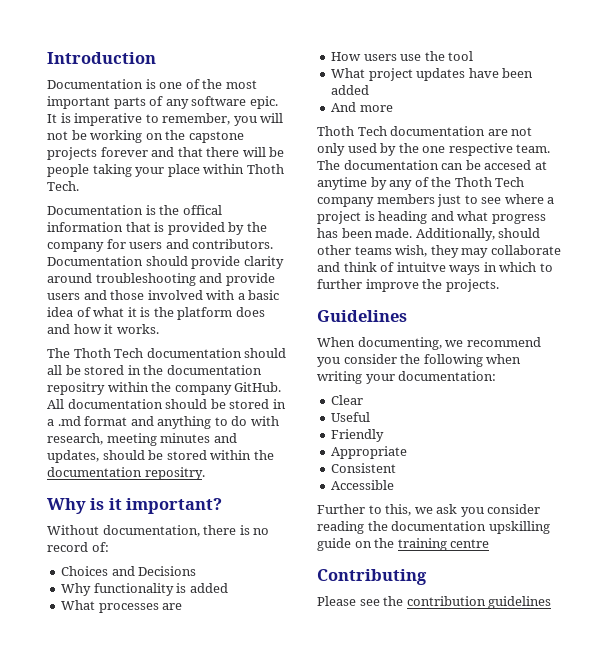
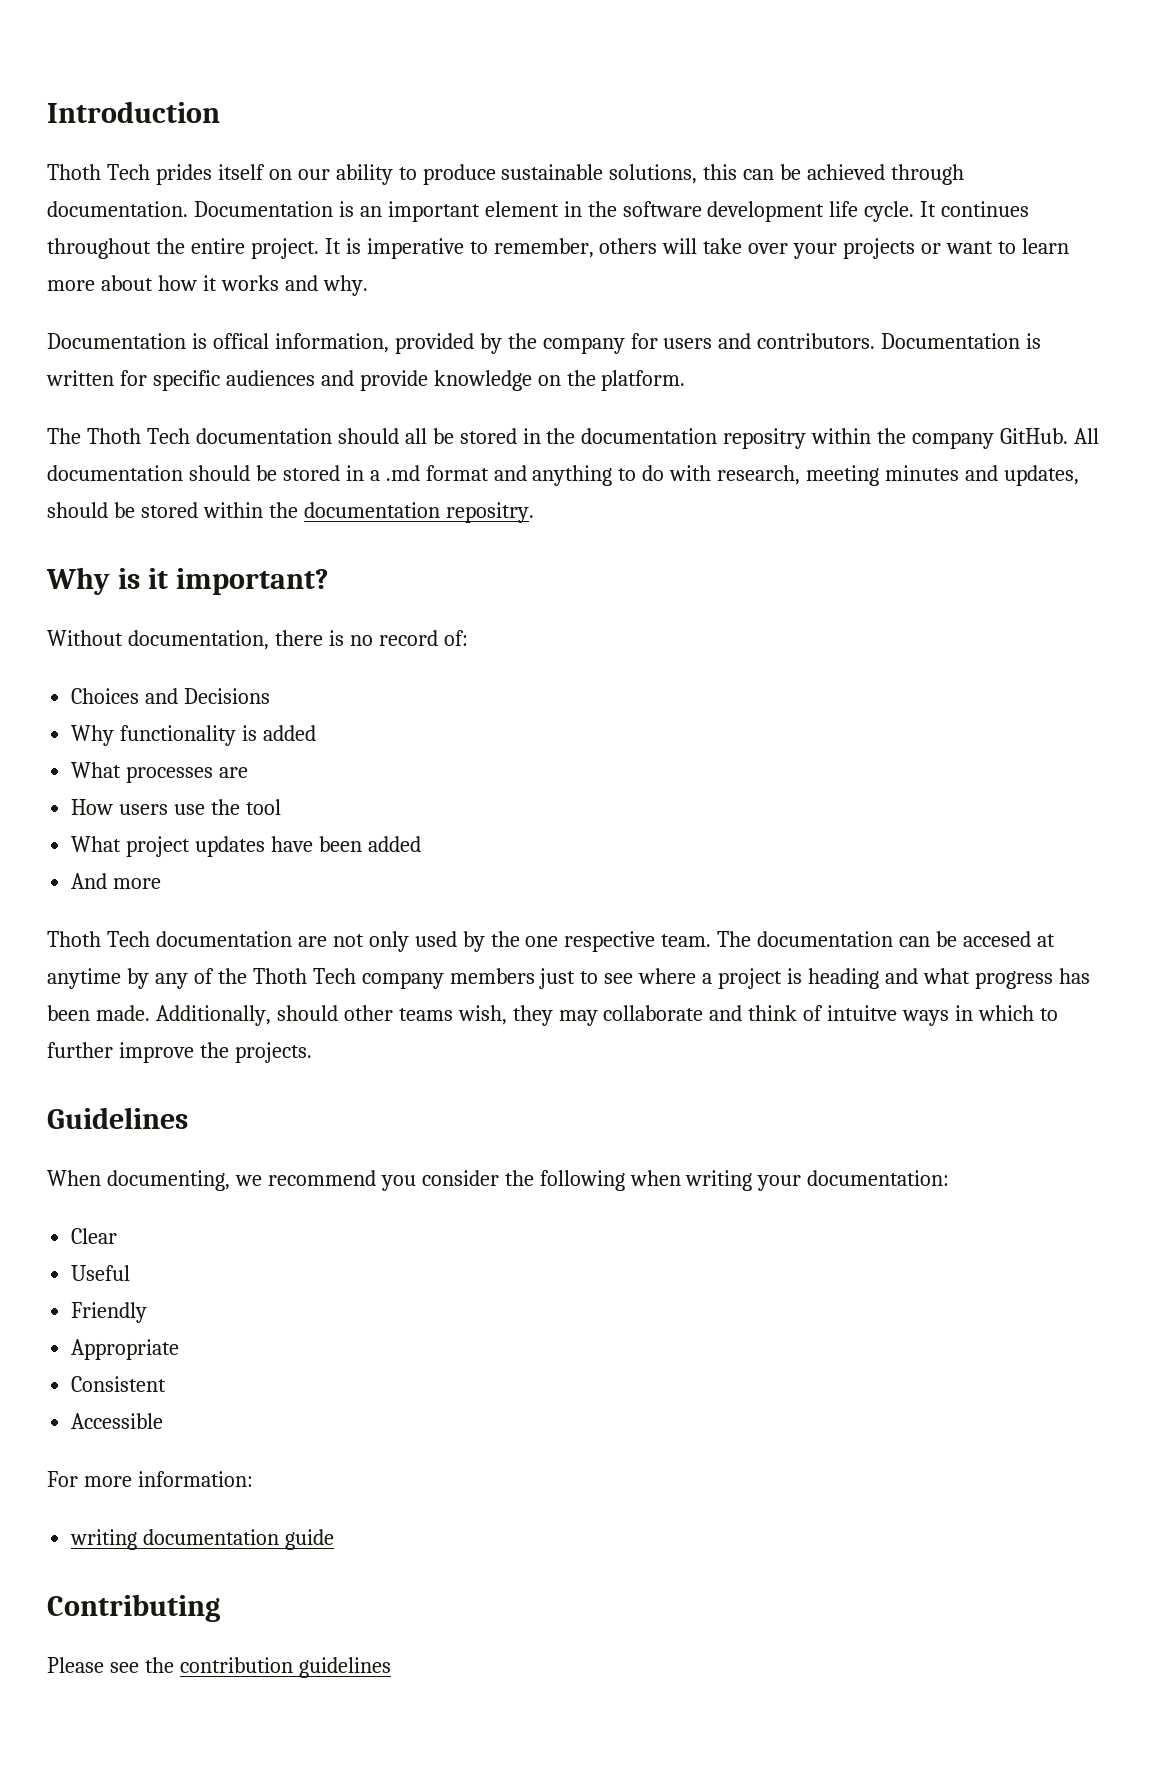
[47,79,257,89] [47,96,278,109] Documentation is one of the most important parts of any software epic. -> [47,164,965,185] [47,201,1030,222] [47,238,319,259] Thoth Tech prides itself on our ability to produce sustainable solutions, this can be achieved through documentation. Documentation is an important element in the software development life cycle. It continues throughout the entire project.
[233,113,284,126] [47,130,244,143] [47,147,285,160] [47,164,284,177] [47,181,79,191] [47,205,222,215] [47,222,165,232] you will not be working on the capstone projects forever and that there will be people taking your place within Thoth Tech. // Documentation is the offical information that is -> [599,238,1069,259] [47,275,368,296] [47,333,389,353] others will take over your projects or want to learn more about how it works and why. // Documentation is offical information,
[145,256,284,269] [47,273,275,286] [47,290,280,300] [47,307,265,320] [47,324,159,334] should provide clarity around troubleshooting and provide users and those involved with a basic idea of what it is the platform does and how it works. -> [1026,333,1042,349] [46,370,686,391] is written for specific audiences and provide knowledge on the platform.
[317,504,541,517] [317,521,550,534] [317,538,490,551] Further to this, we ask you consider reading the documentation upskilling guide on the training centre -> [47,1471,253,1487] [70,1529,335,1550] For more information: // writing documentation guide

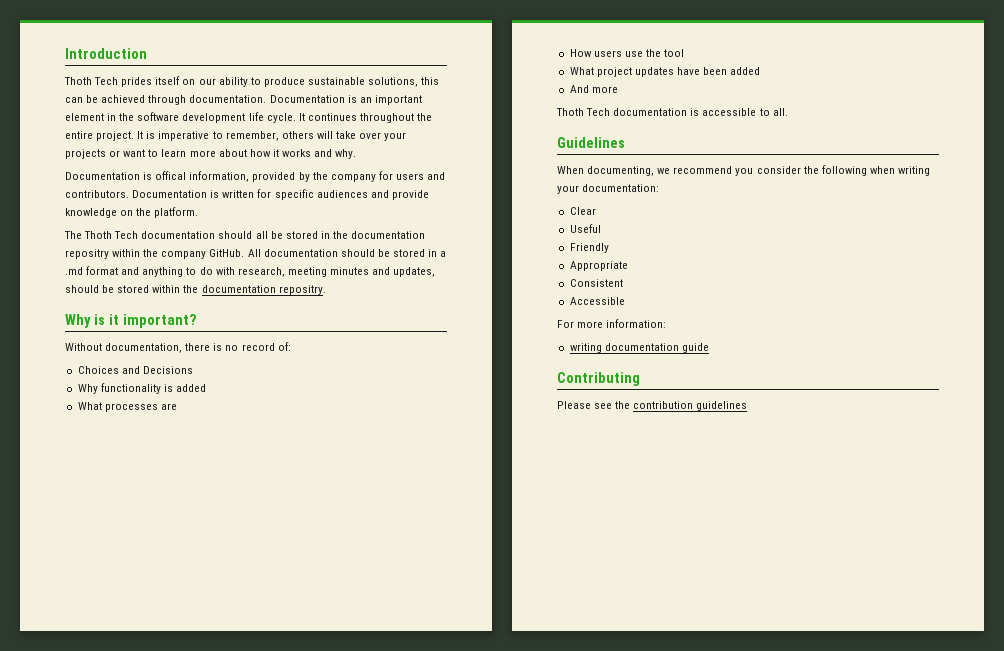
[297,931,1055,952] [47,968,1090,989] [47,1005,1058,1026] [47,1042,312,1063] are not only used by the one respective team. The documentation can be accesed at anytime by any of the Thoth Tech company members just to see where a project is heading and what progress has been made. Additionally, should other teams wish, they may collaborate and think of intuitve ways in which to further improve the projects. -> [690,108,788,116] is accessible to all.

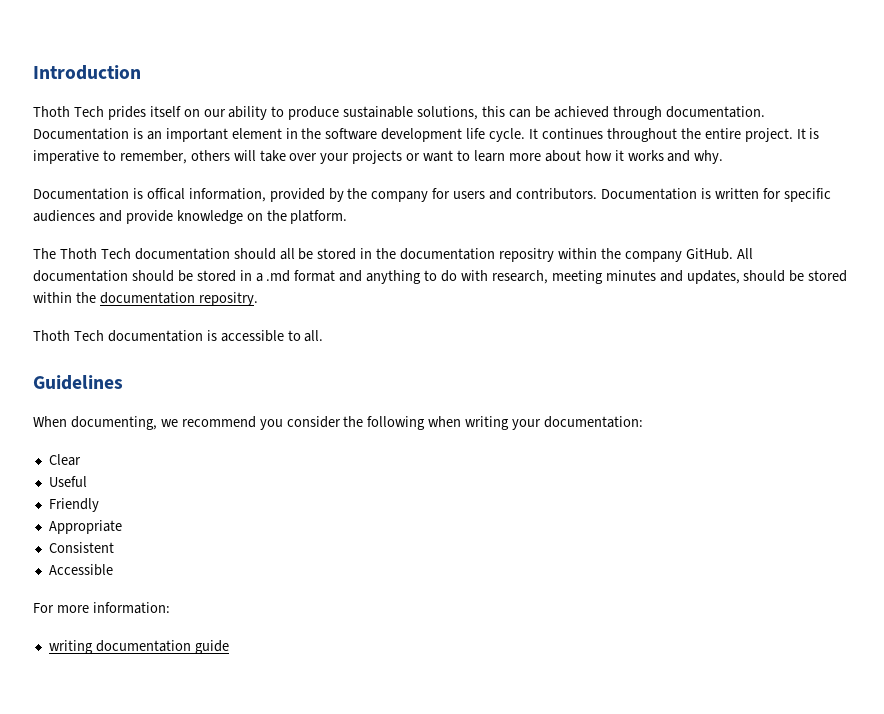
[65,314,197,328] [65,342,291,353] [77,366,193,374] [77,383,206,394] [77,402,177,412] [569,49,685,57] [569,67,761,77] [569,85,618,93] // Why is it important? // Without documentation, there is no record of: // Choices and Decisions // Why functionality is added // What processes are // How users use the tool // What project updates have been added // And more -> (258, 299) none
[557,372,640,386] [557,401,748,411] // Contributing // Please see the contribution guidelines -> (229, 647) none

